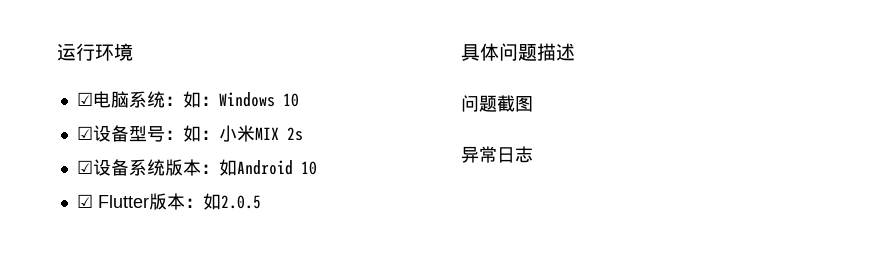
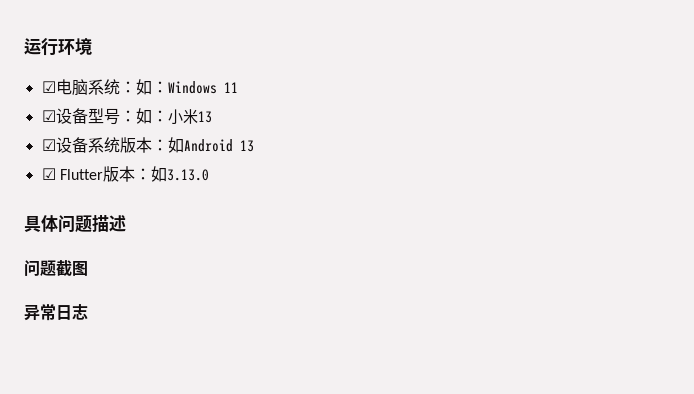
[282,93,299,107] 10 -> [223,82,238,93] 11
[254,127,303,141] MIX 2s -> [197,111,212,123] 13
[300,161,317,175] 10 -> [239,140,254,152] 13
[220,195,261,209] 2.0.5 -> [166,169,209,181] 3.13.0

